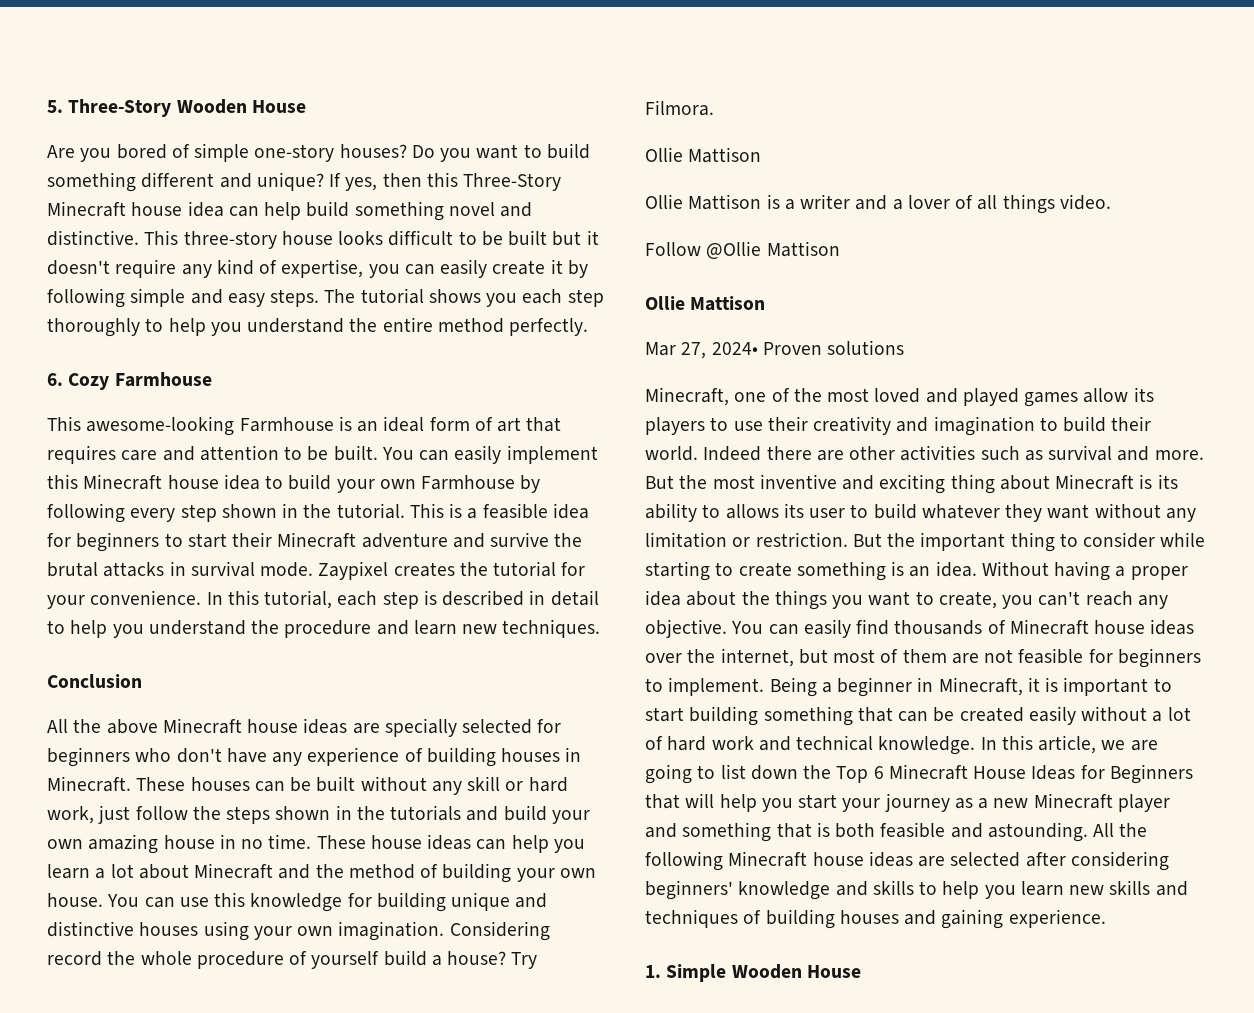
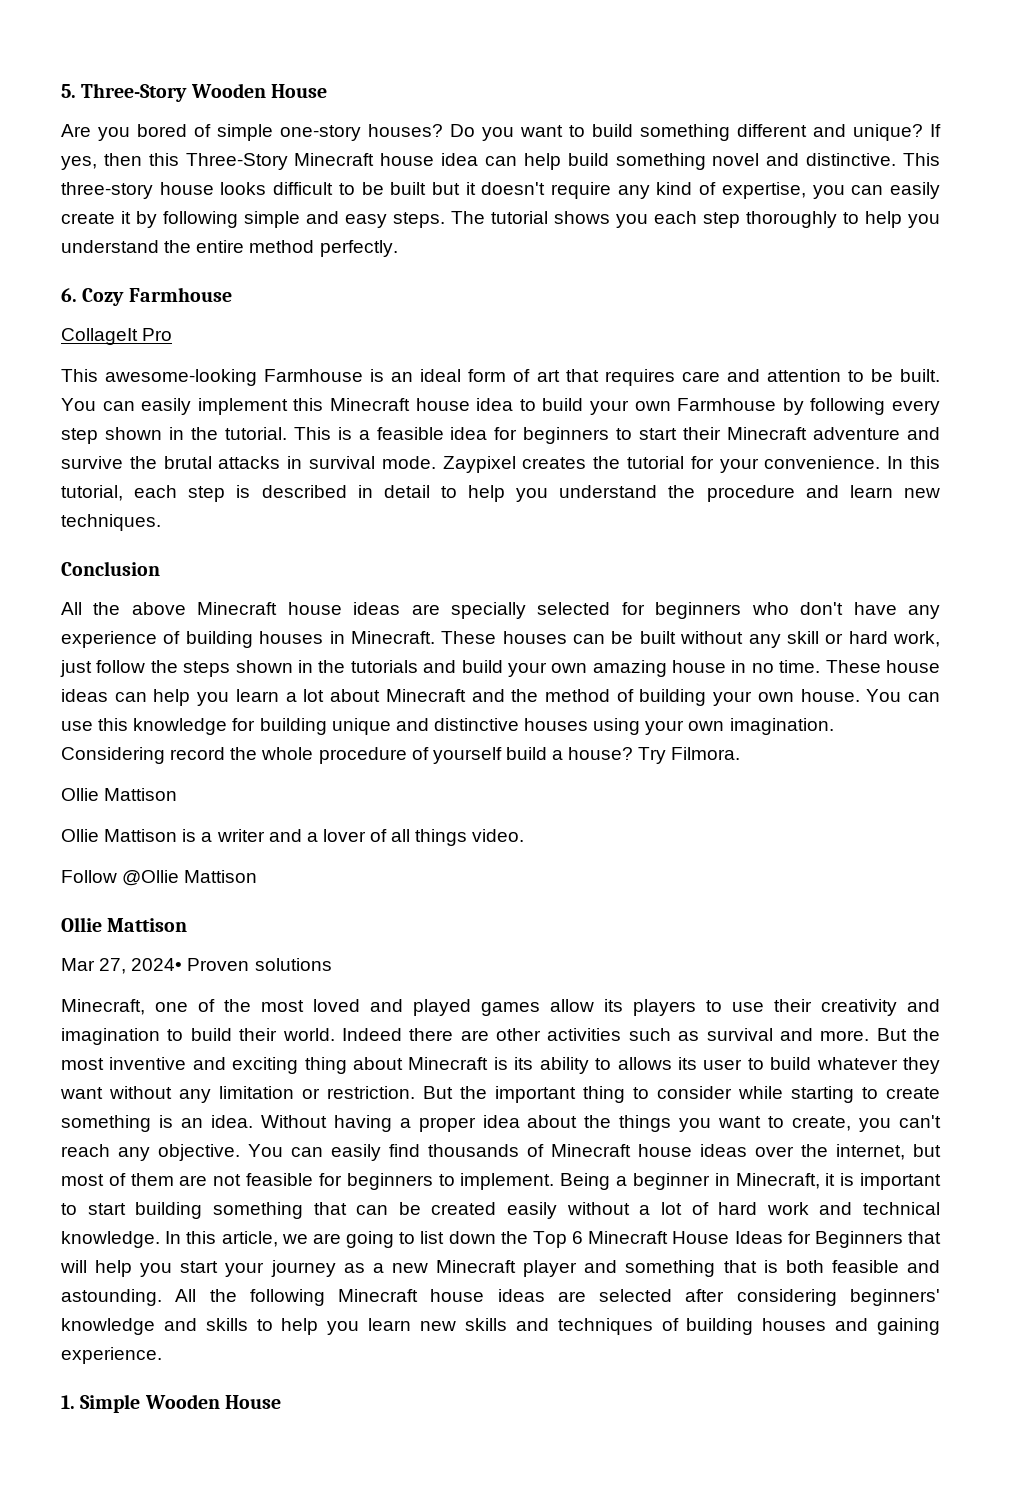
(212, 379) none -> [61,328,173,345] // CollageIt Pro

